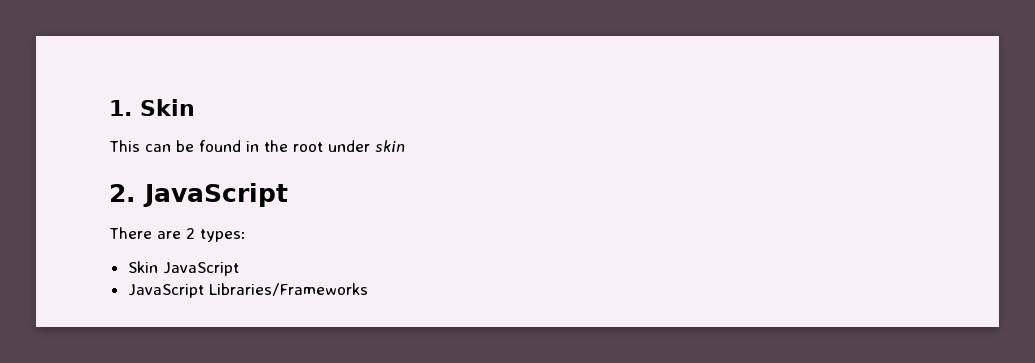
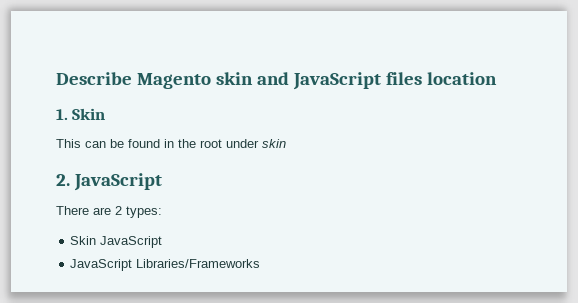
(109, 108) none -> [56,72,497,90] Describe Magento skin and JavaScript files location //

